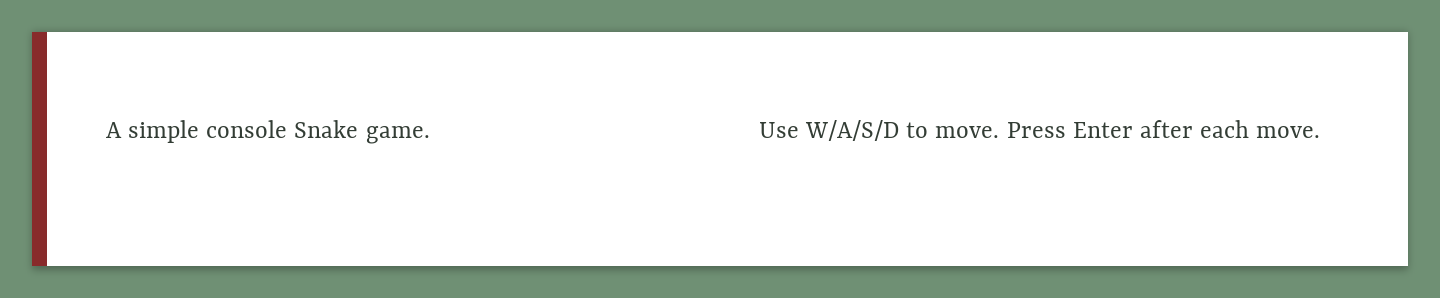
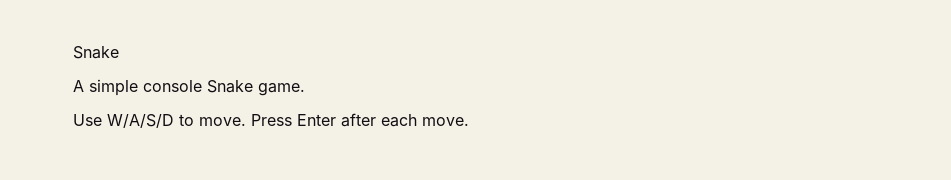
(106, 130) none -> [73,46,119,59] Snake //

